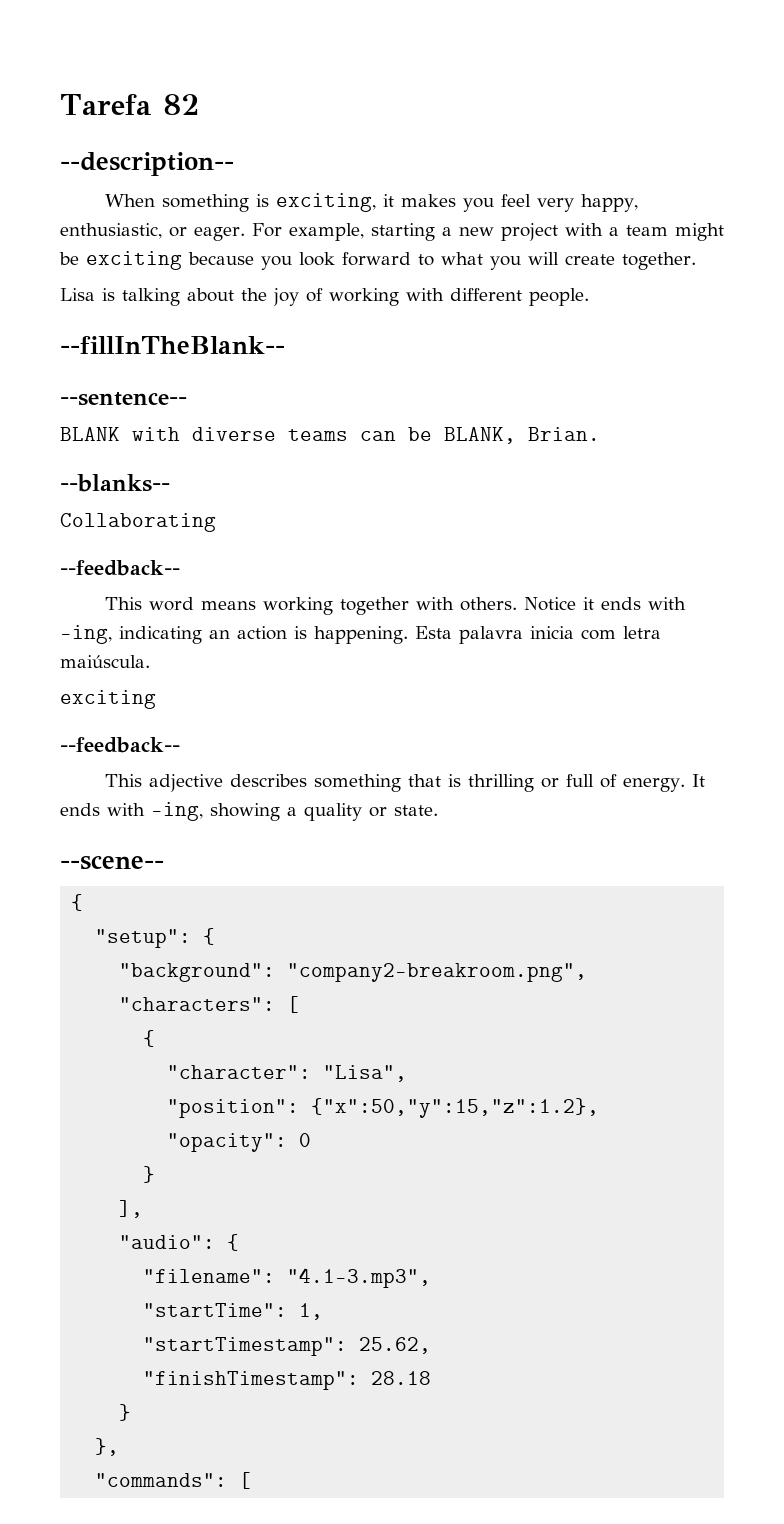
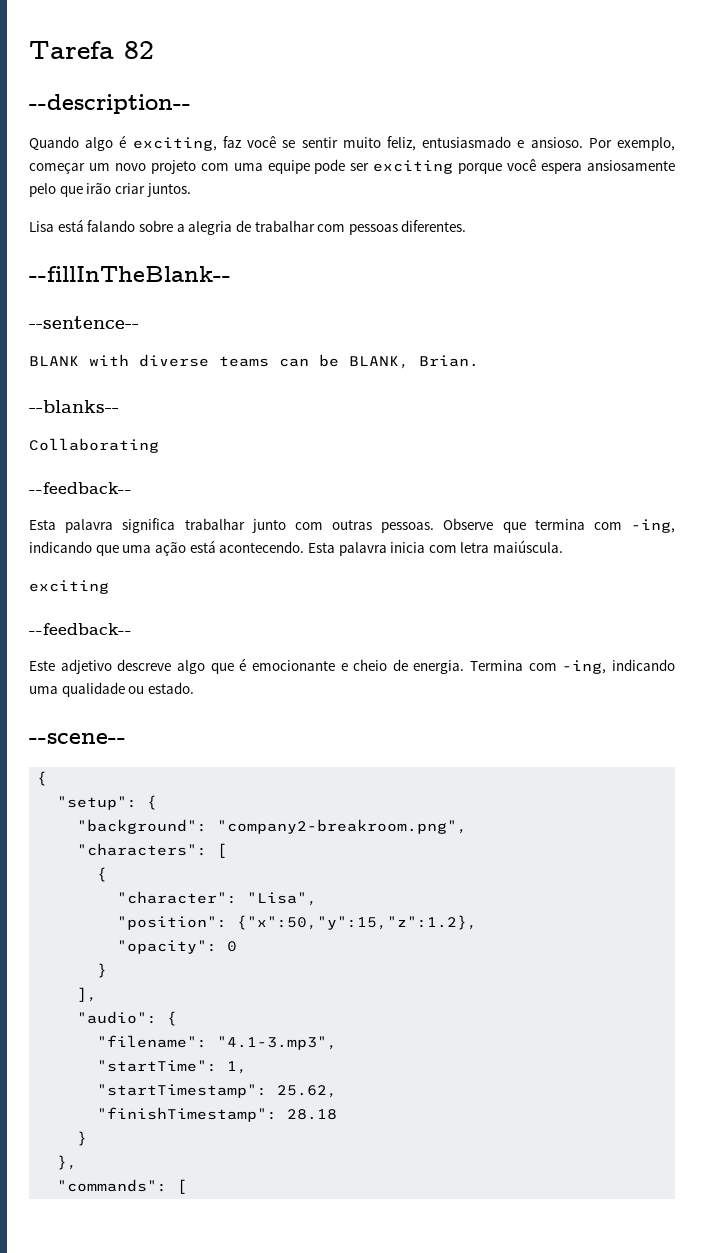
[104,193,638,212] [60,223,724,241] [59,251,696,270] [60,288,589,306] When something is exciting, it makes you feel very happy, enthusiastic, or eager. For example, starting a new project with a team might be exciting because you look forward to what you will create together. // Lisa is talking about the joy of working with different people. -> [29,135,675,151] [29,159,675,174] [29,183,191,197] [29,219,467,235] Quando algo é exciting, faz você se sentir muito feliz, entusiasmado e ansioso. Por exemplo, começar um novo projeto com uma equipe pode ser exciting porque você espera ansiosamente pelo que irão criar juntos. // Lisa está falando sobre a alegria de trabalhar com pessoas diferentes.
[104,597,686,615] [60,625,408,644] This word means working together with others. Notice it ends with -ing, indicating an action is happening. -> [29,518,675,533] [29,540,305,556] Esta palavra significa trabalhar junto com outras pessoas. Observe que termina com -ing, indicando que uma ação está acontecendo.
[104,774,705,792] [60,802,438,821] This adjective describes something that is thrilling or full of energy. It ends with -ing, showing a quality or state. -> [29,658,675,674] [29,682,194,697] Este adjetivo descreve algo que é emocionante e cheio de energia. Termina com -ing, indicando uma qualidade ou estado.

